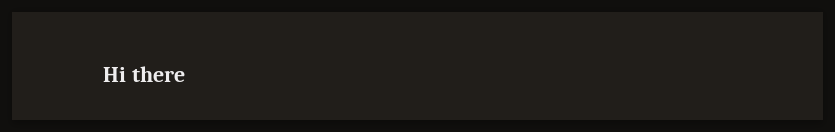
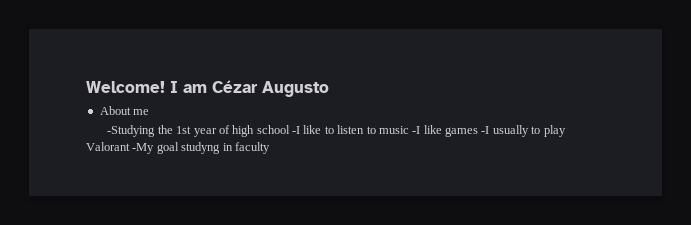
[103,66,185,82] Hi there -> [86,80,329,97] [99,106,150,115] [107,125,566,137] [86,142,270,154] Welcome! I am Cézar Augusto // About me // -Studying the 1st year of high school -I like to listen to music -I like games -I usually to play Valorant -My goal studyng in faculty

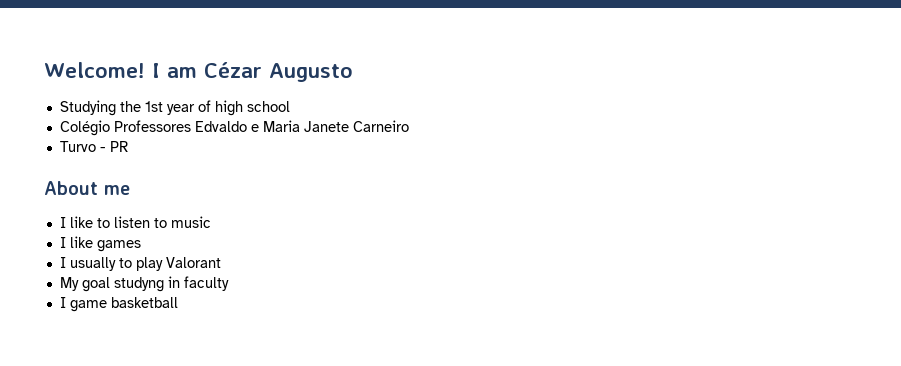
[99,106,150,115] [107,125,156,137] About me // -Studying -> [59,100,116,116] Studying
[292,126,301,134] -I -> [59,120,409,136] [59,141,128,152] [44,181,130,195] [59,217,66,228] // Colégio Professores Edvaldo e Maria Janete Carneiro // Turvo - PR // About me // I
[412,126,421,134] -I -> [59,237,66,248] // I
[481,126,490,134] -I -> [59,257,66,268] // I
[132,143,155,154] -My -> [59,277,79,291] // My
(270, 148) none -> [59,297,178,312] // I game basketball

